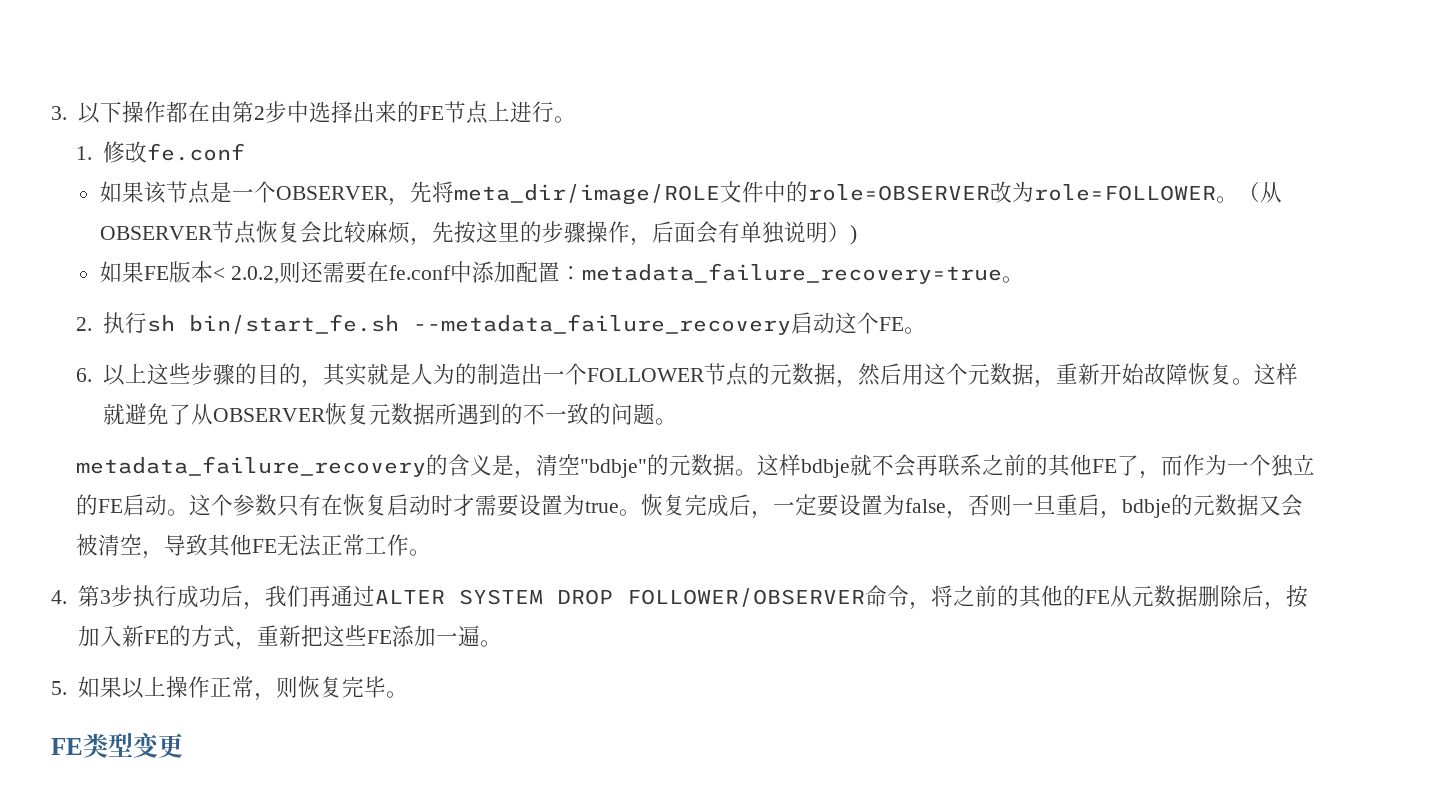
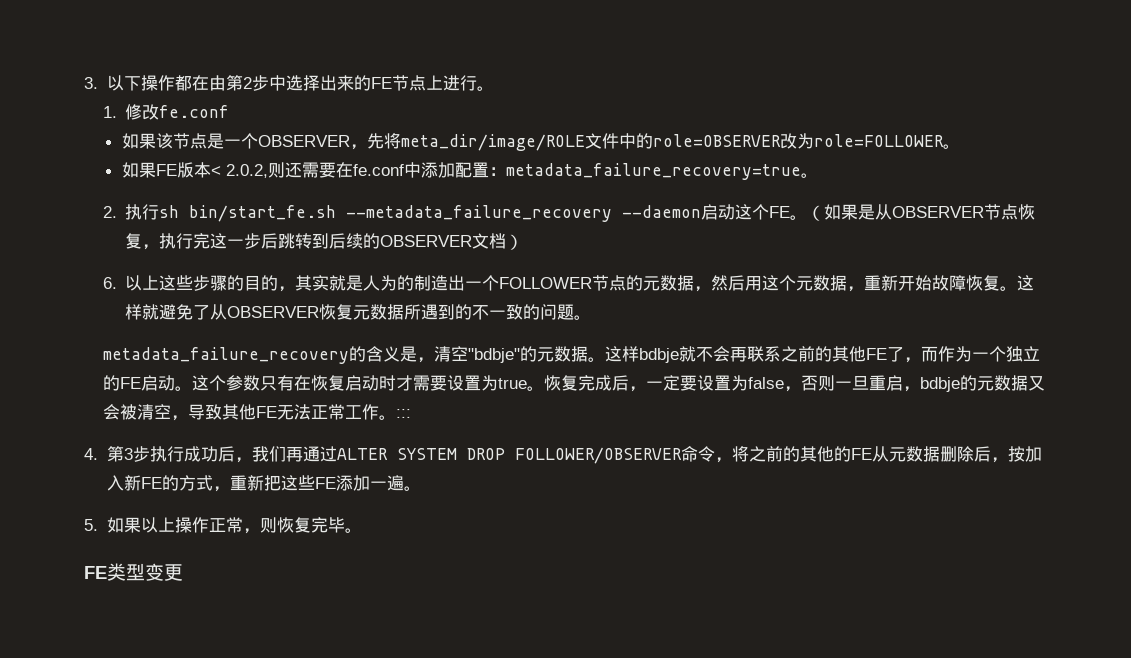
[1237,182,1282,203] [99,221,857,246] （从OBSERVER节点恢复会比较麻烦，先按这里的步骤操作，后面会有单独说明）) -> (960, 146) none
(791, 324) none -> [622,205,702,218] --daemon
(926, 330) none -> [807,204,1036,221] [125,233,524,250] （如果是从OBSERVER节点恢复，执行完这一步后跳转到后续的OBSERVER文档）
(432, 552) none -> [395,409,411,418] :::

